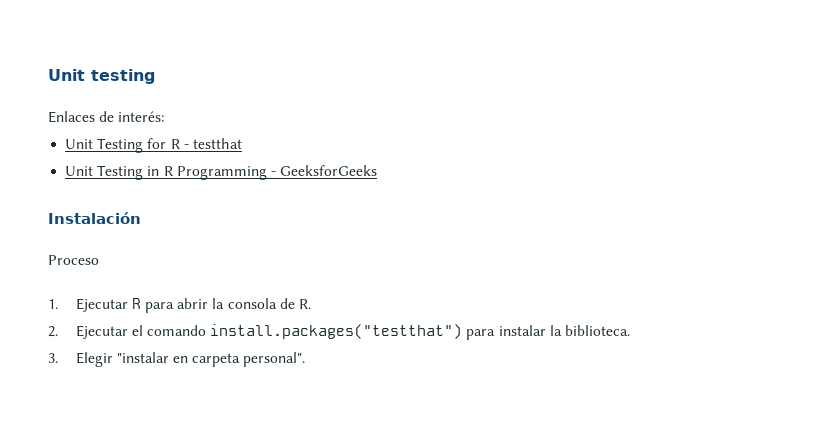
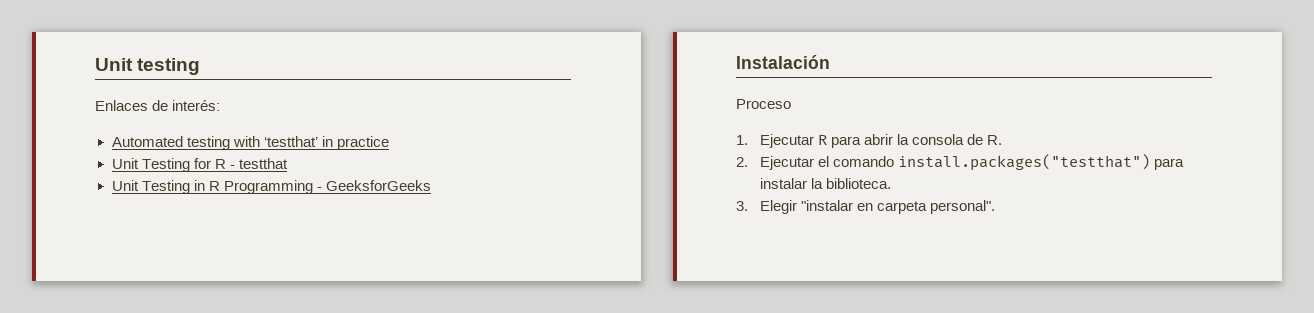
(165, 116) none -> [111,136,389,150] // Automated testing with ‘testthat’ in practice

